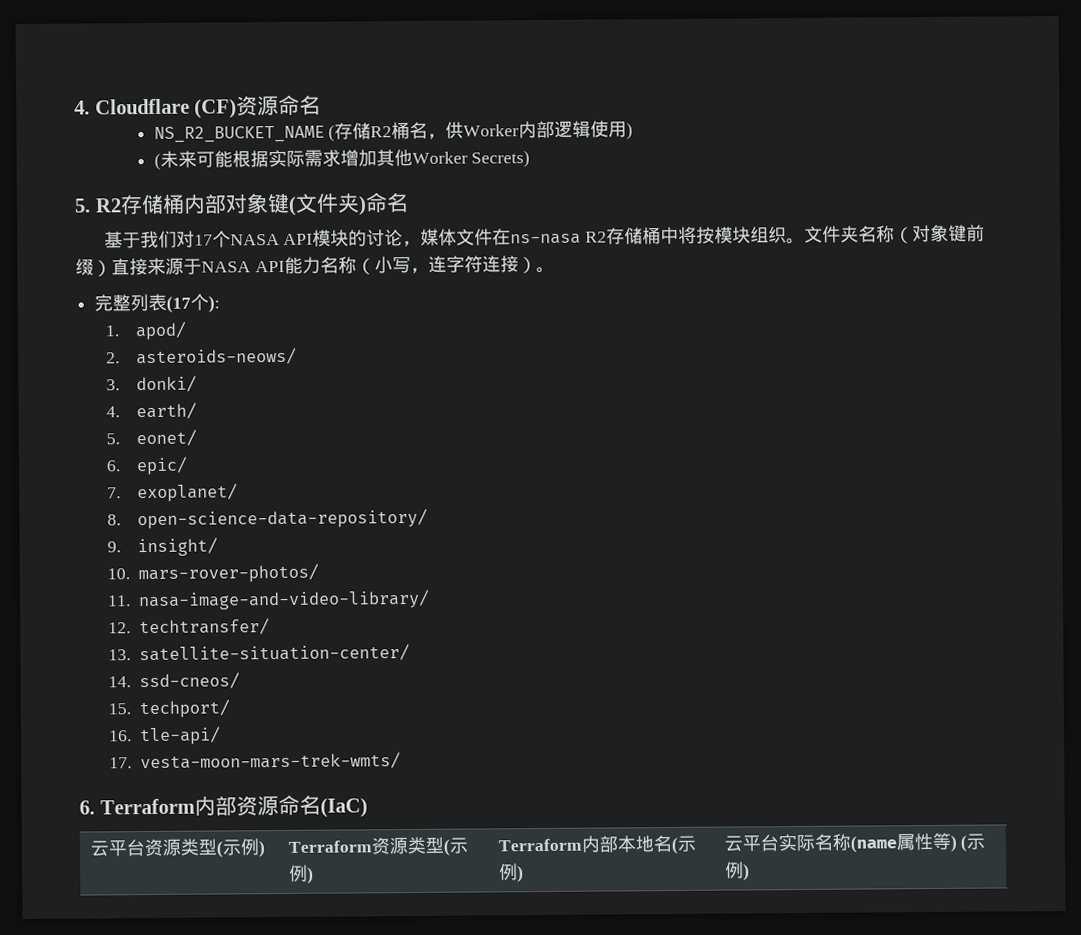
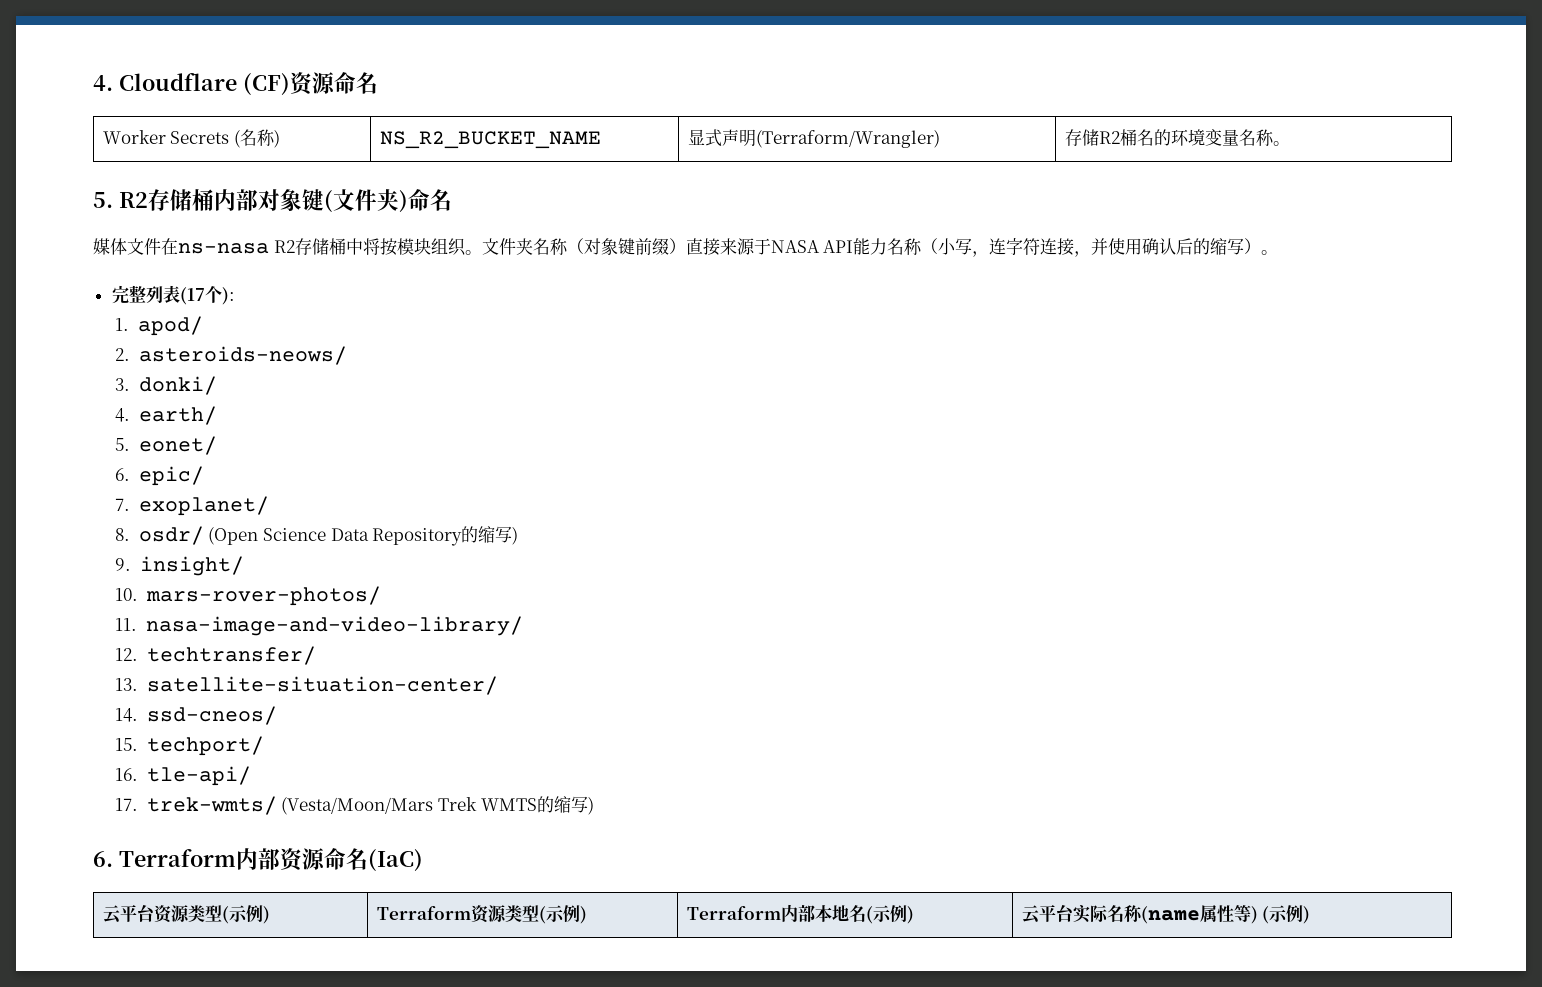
[153,120,634,143] [153,148,531,170] // NS_R2_BUCKET_NAME (存储R2桶名，供Worker内部逻辑使用) // (未来可能根据实际需求增加其他Worker Secrets) -> [102,129,281,148] [379,131,601,149] [687,129,940,148] [1064,129,1290,146] // Worker Secrets (名称) | NS_R2_BUCKET_NAME | 显式声明(Terraform/Wrangler) | 存储R2桶名的环境变量名称。
[103,229,422,249] 基于我们对17个NASA API模块的讨论， -> (452, 200) none
(519, 264) none -> [1074,238,1245,257] ，并使用确认后的缩写
[137,508,429,530] open-science-data-repository/ -> [138,526,519,546] osdr/ (Open Science Data Repository的缩写)
[139,752,401,771] vesta-moon-mars-trek-wmts/ -> [146,796,594,815] trek-wmts/ (Vesta/Moon/Mars Trek WMTS的缩写)

